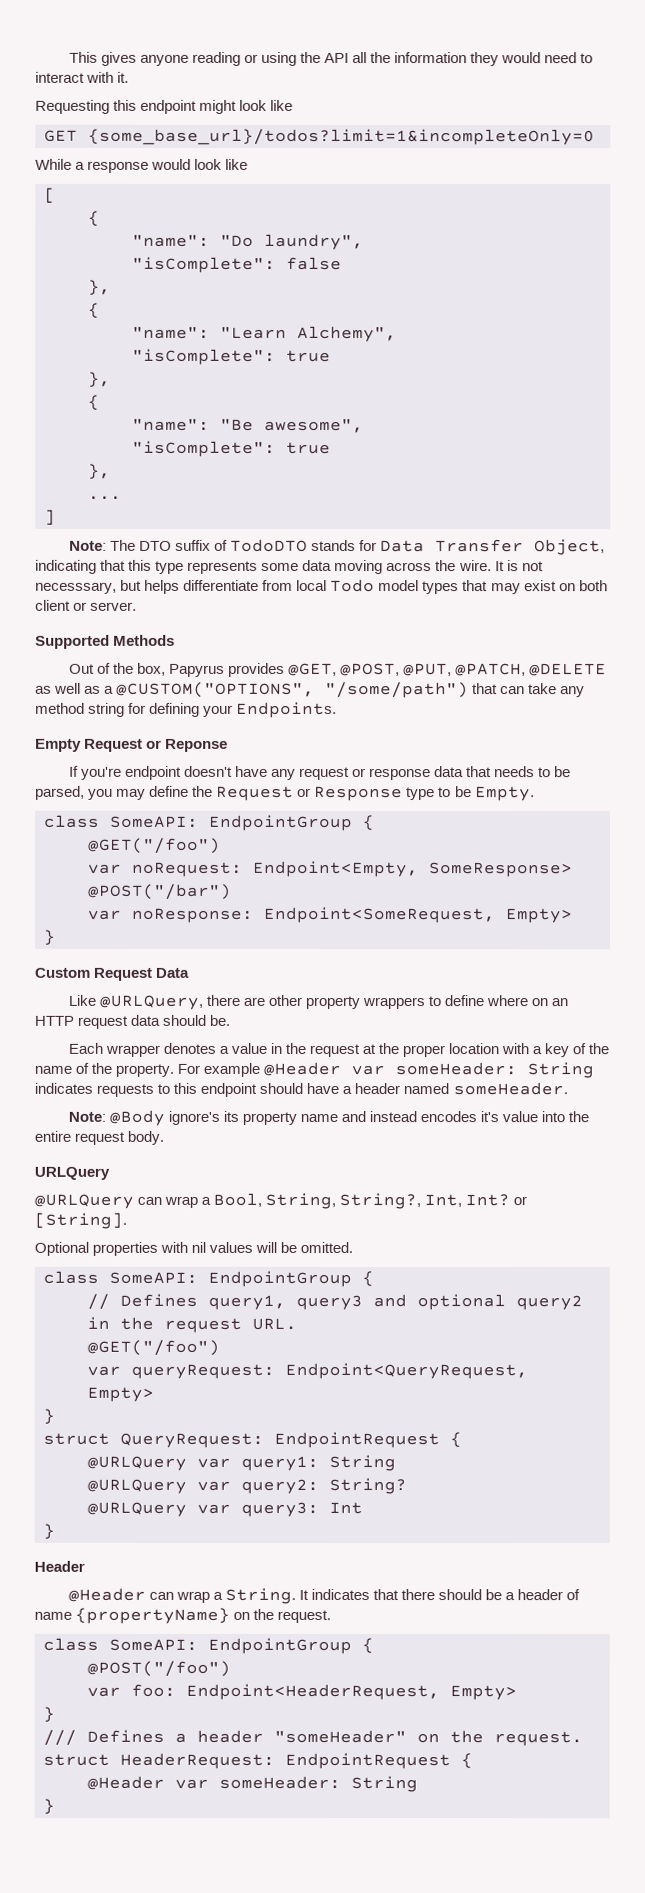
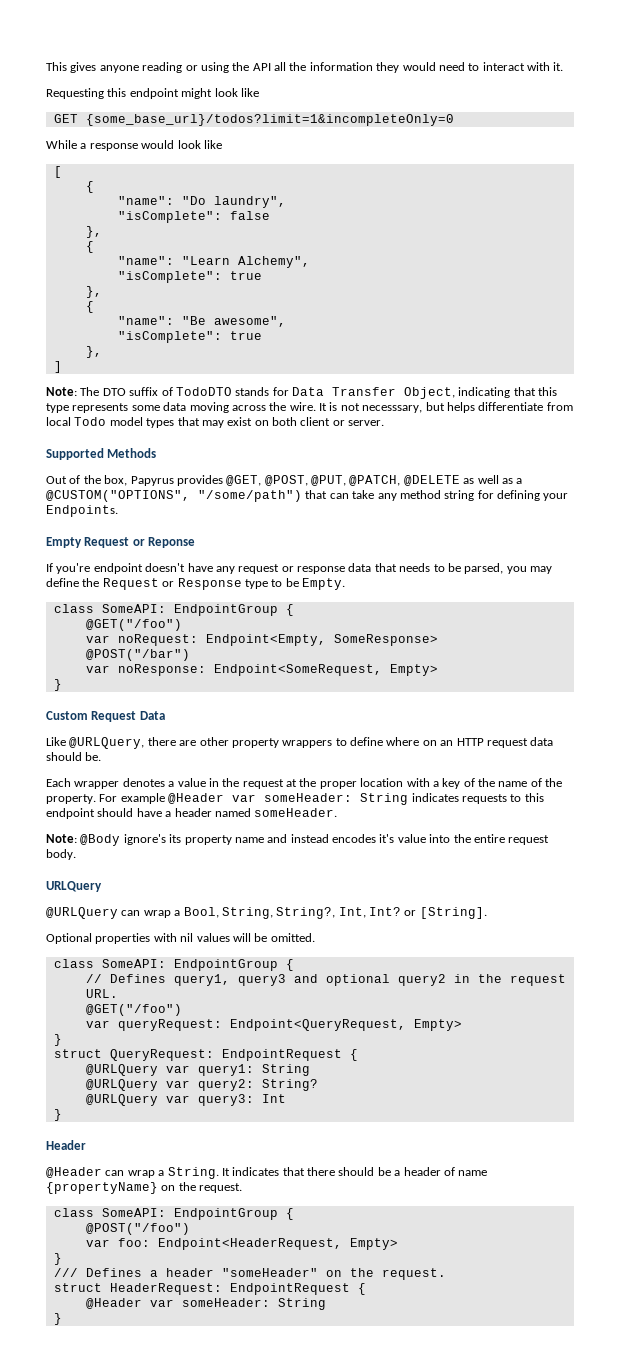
[88,495,122,500] // ... -> (102, 352) none

